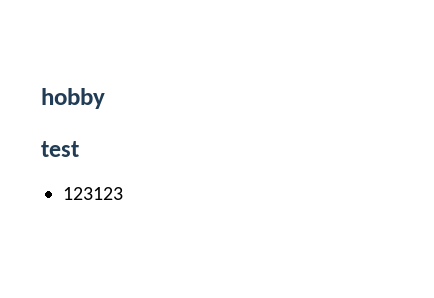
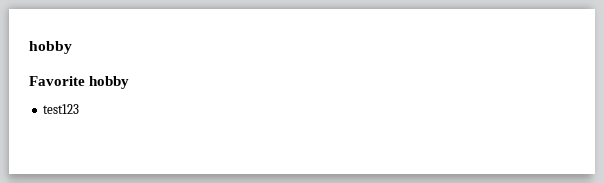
[41,88,105,109] [41,141,79,157] [63,187,123,200] hobby // test // 123123 -> [29,41,72,54] [29,76,130,89] [43,104,80,114] hobby // Favorite hobby // test123

